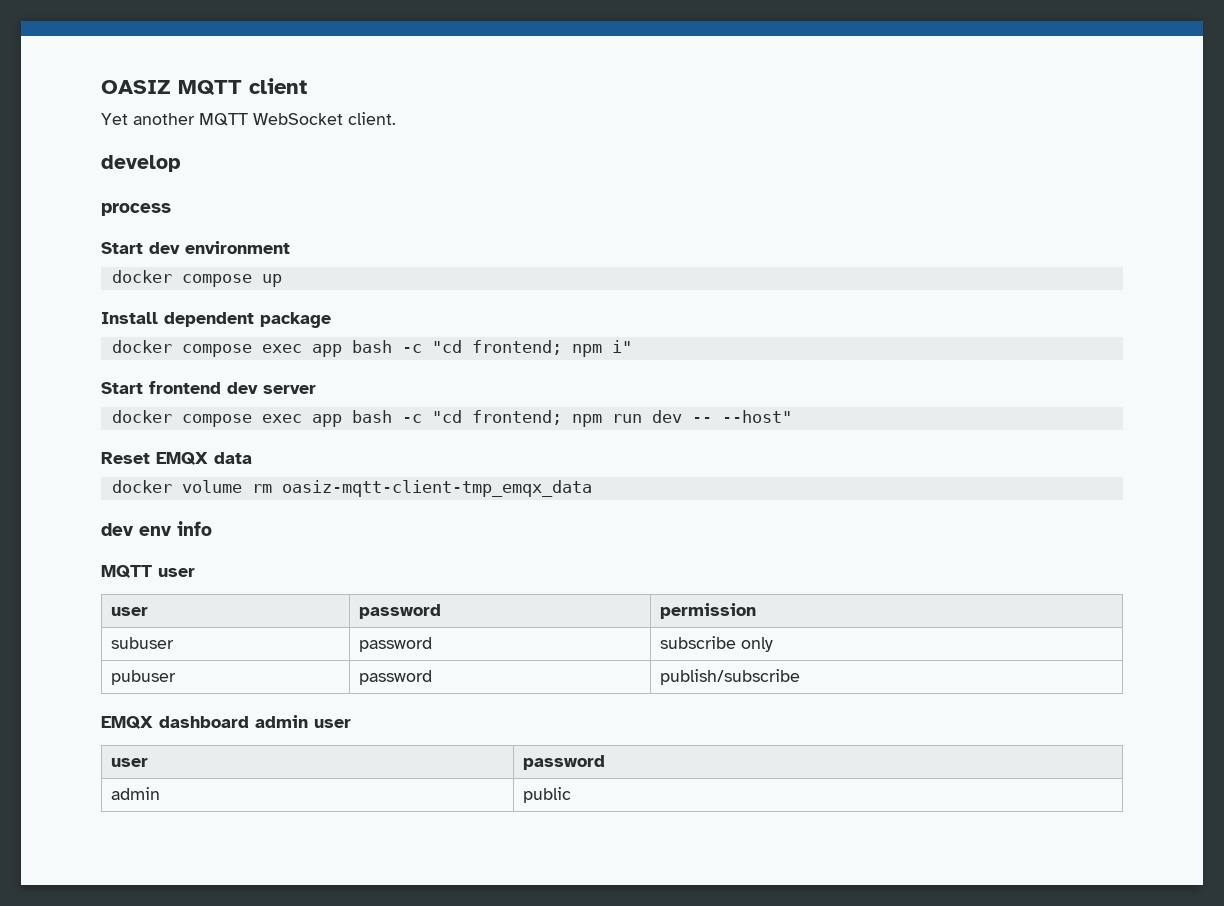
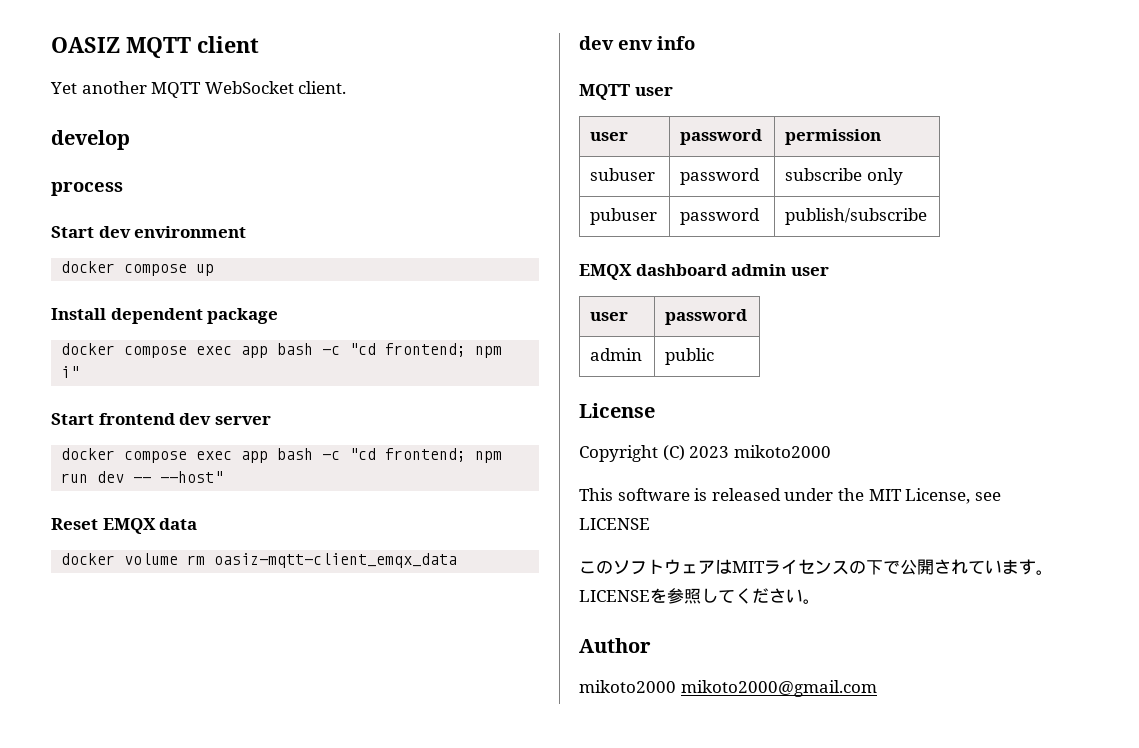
[281,480,592,497] oasiz-mqtt-client-tmp_emqx_data -> [214,553,458,568] oasiz-mqtt-client_emqx_data
(571, 795) none -> [579,403,655,418] [579,445,831,462] [579,488,1001,504] [579,518,650,530] [579,559,1053,575] [579,588,820,604] [579,638,651,653] [579,680,877,697] // License // Copyright (C) 2023 mikoto2000 // This software is released under the MIT License, see LICENSE // このソフトウェアはMITライセンスの下で公開されています。LICENSEを参照してください。 // Author // mikoto2000 mikoto2000@gmail.com

